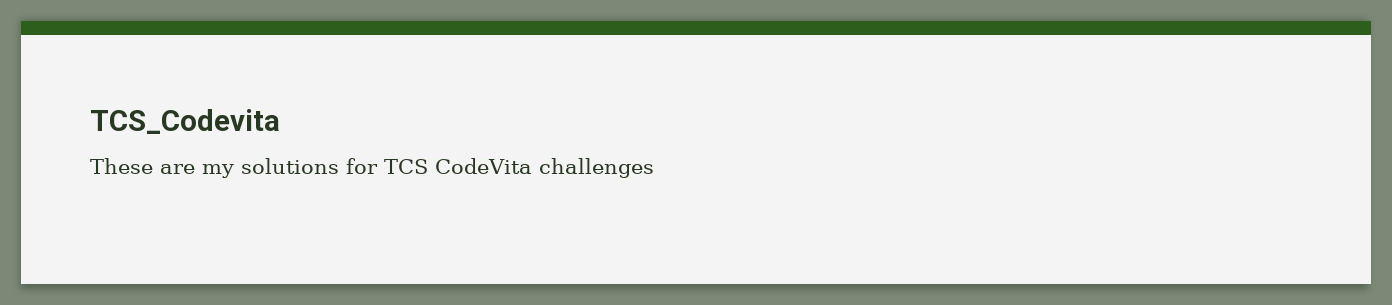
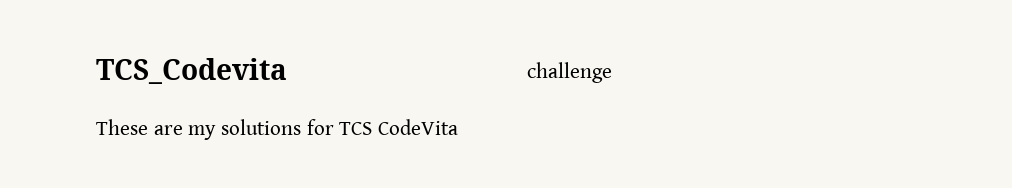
[539,158,654,178] challenges -> [527,62,612,83] challenge

